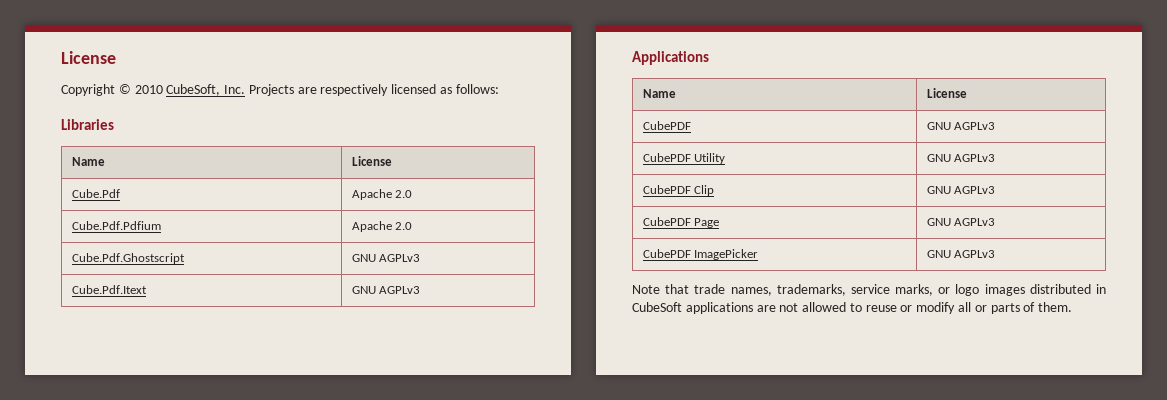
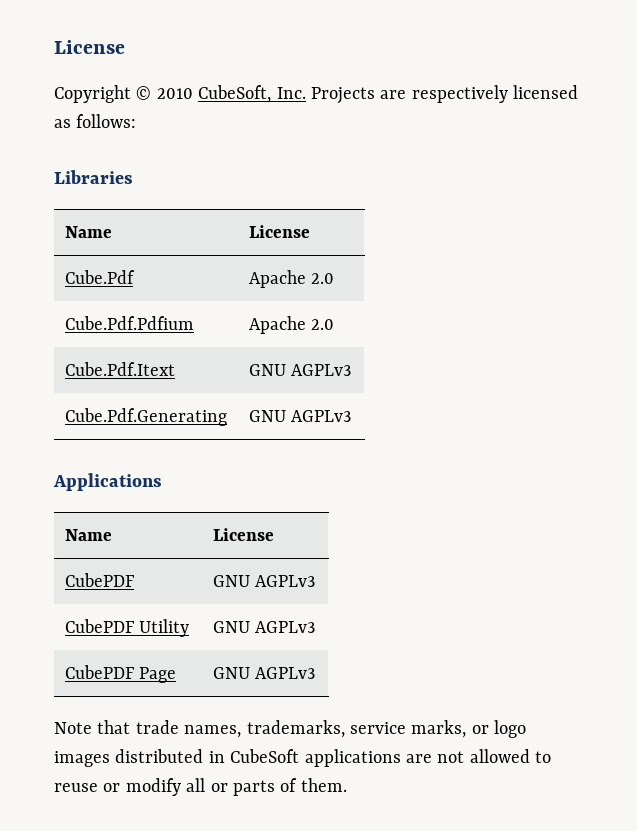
[71,253,185,264] [351,254,421,262] [71,285,147,294] Cube.Pdf.Ghostscript | GNU AGPLv3 // Cube.Pdf.Itext -> [64,362,175,376] [248,364,352,376] [64,408,227,426] Cube.Pdf.Itext | GNU AGPLv3 // Cube.Pdf.Generating
[642,185,715,196] [926,186,996,194] // CubePDF Clip | GNU AGPLv3 -> (316, 627) none
[642,249,759,260] [926,250,996,258] // CubePDF ImagePicker | GNU AGPLv3 -> (316, 673) none

